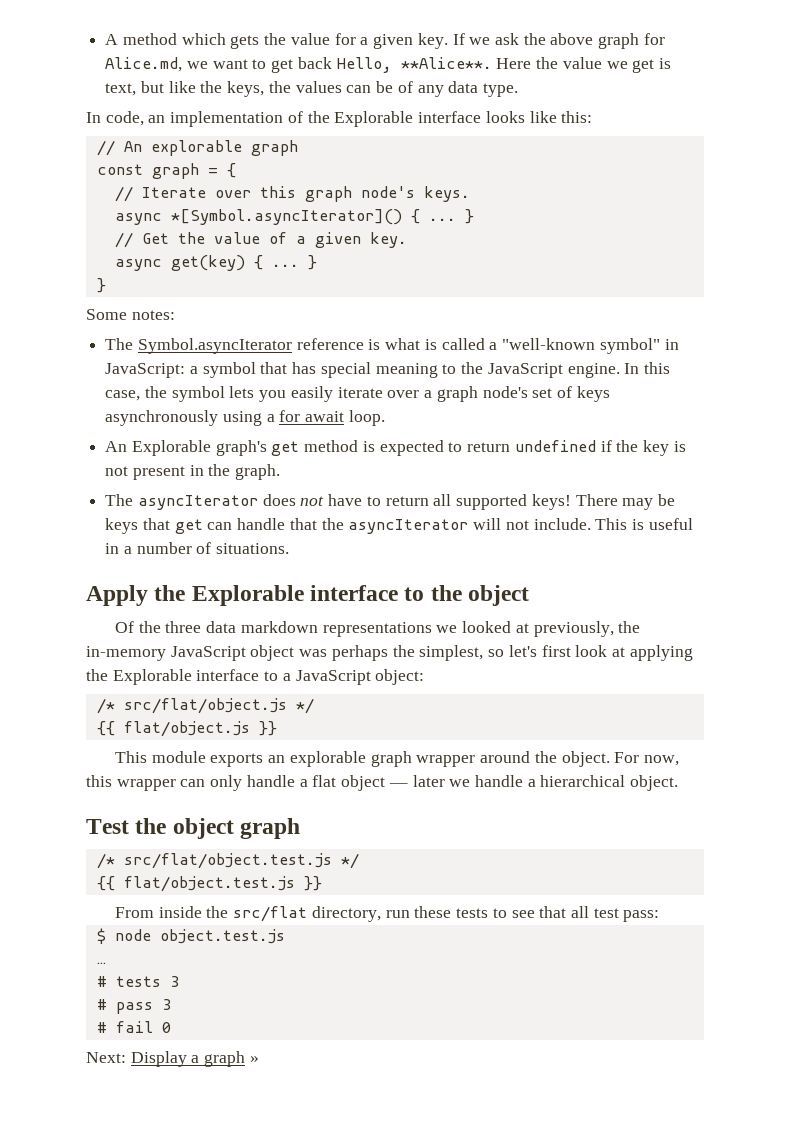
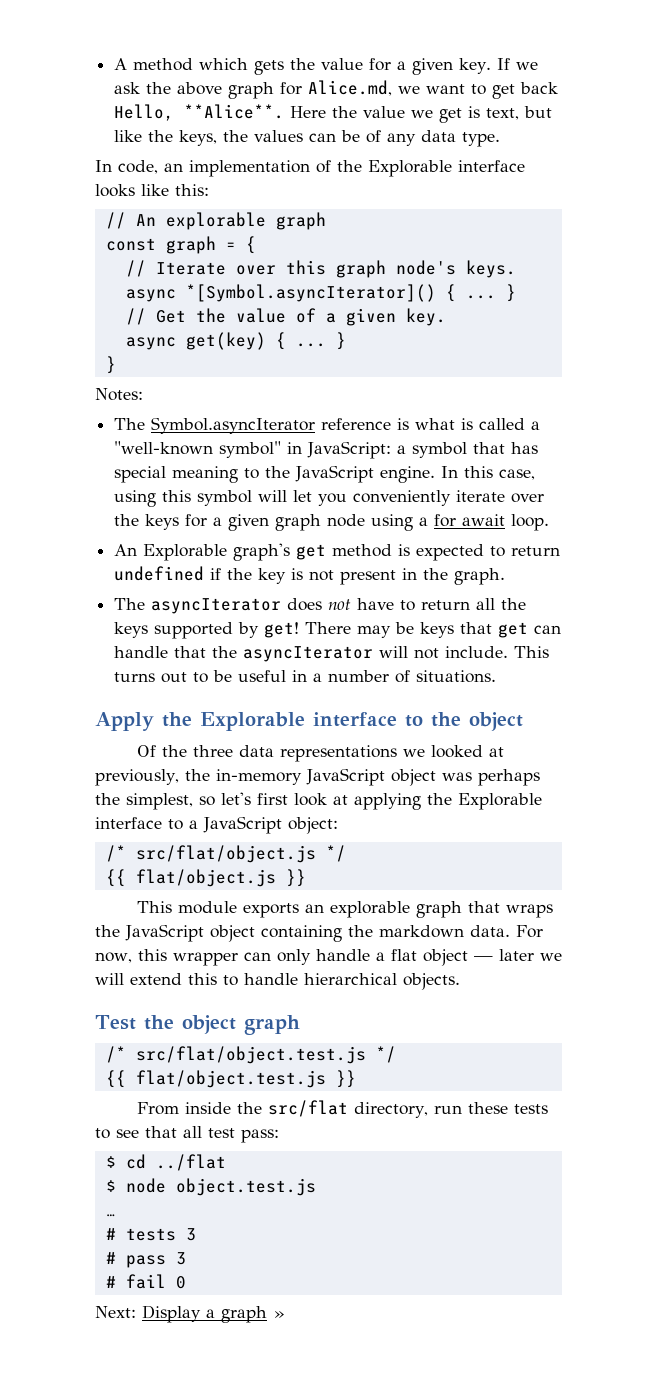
[86,309,175,320] Some notes: -> [95,388,143,401] Notes:
[144,386,610,402] [105,410,219,426] the symbol lets you easily iterate over a graph node's set of keys asynchronously -> [114,490,545,507] [114,514,366,531] using this symbol will let you conveniently iterate over the keys for a given graph node
[456,494,571,510] supported keys! -> [501,598,527,610] [114,622,300,639] the keys supported by get!
[631,519,644,530] is -> [114,670,233,683] turns out to be
[240,621,318,633] markdown -> (274, 751) none
[416,751,610,767] wrapper around the object. -> [467,901,553,918] [95,924,510,942] that wraps the JavaScript object containing the markdown data.
[474,775,679,791] handle a hierarchical object. -> [95,973,460,990] will extend this to handle hierarchical objects.
(660, 916) none -> [105,1154,226,1171] // $ cd ../flat

